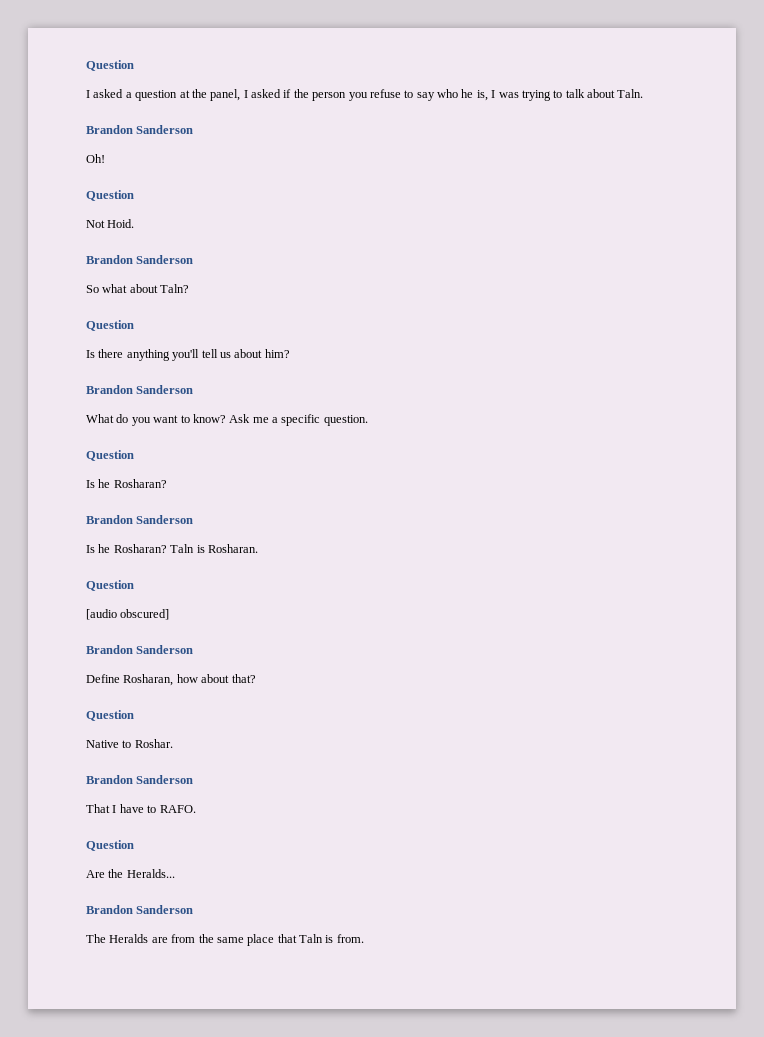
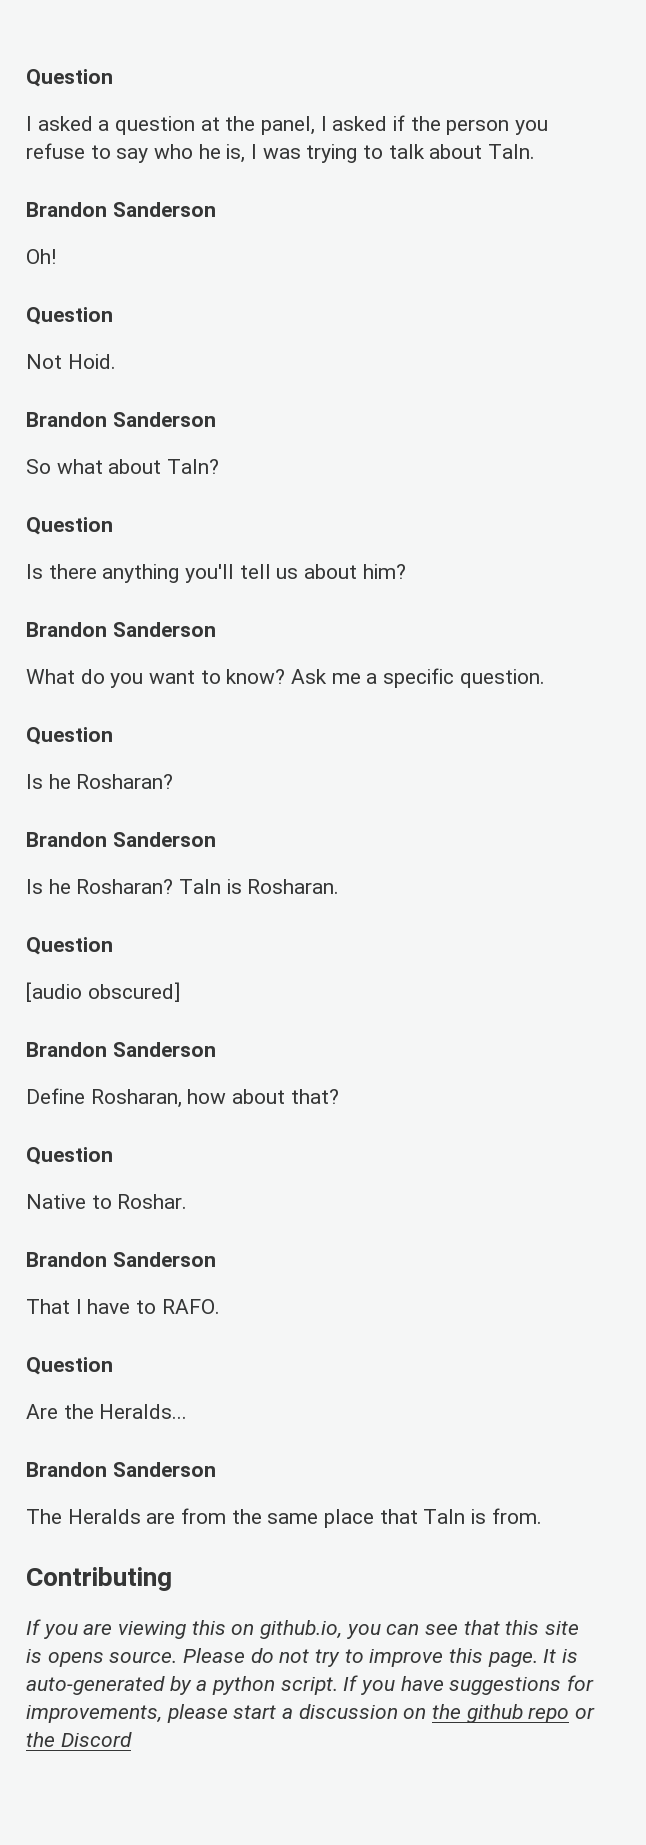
(364, 938) none -> [26,1567,172,1591] [26,1619,580,1639] [26,1648,579,1667] [26,1675,595,1695] [26,1704,596,1723] [26,1732,132,1747] // Contributing // If you are viewing this on github.io, you can see that this site is opens source. Please do not try to improve this page. It is auto-generated by a python script. If you have suggestions for improvements, please start a discussion on the github repo or the Discord

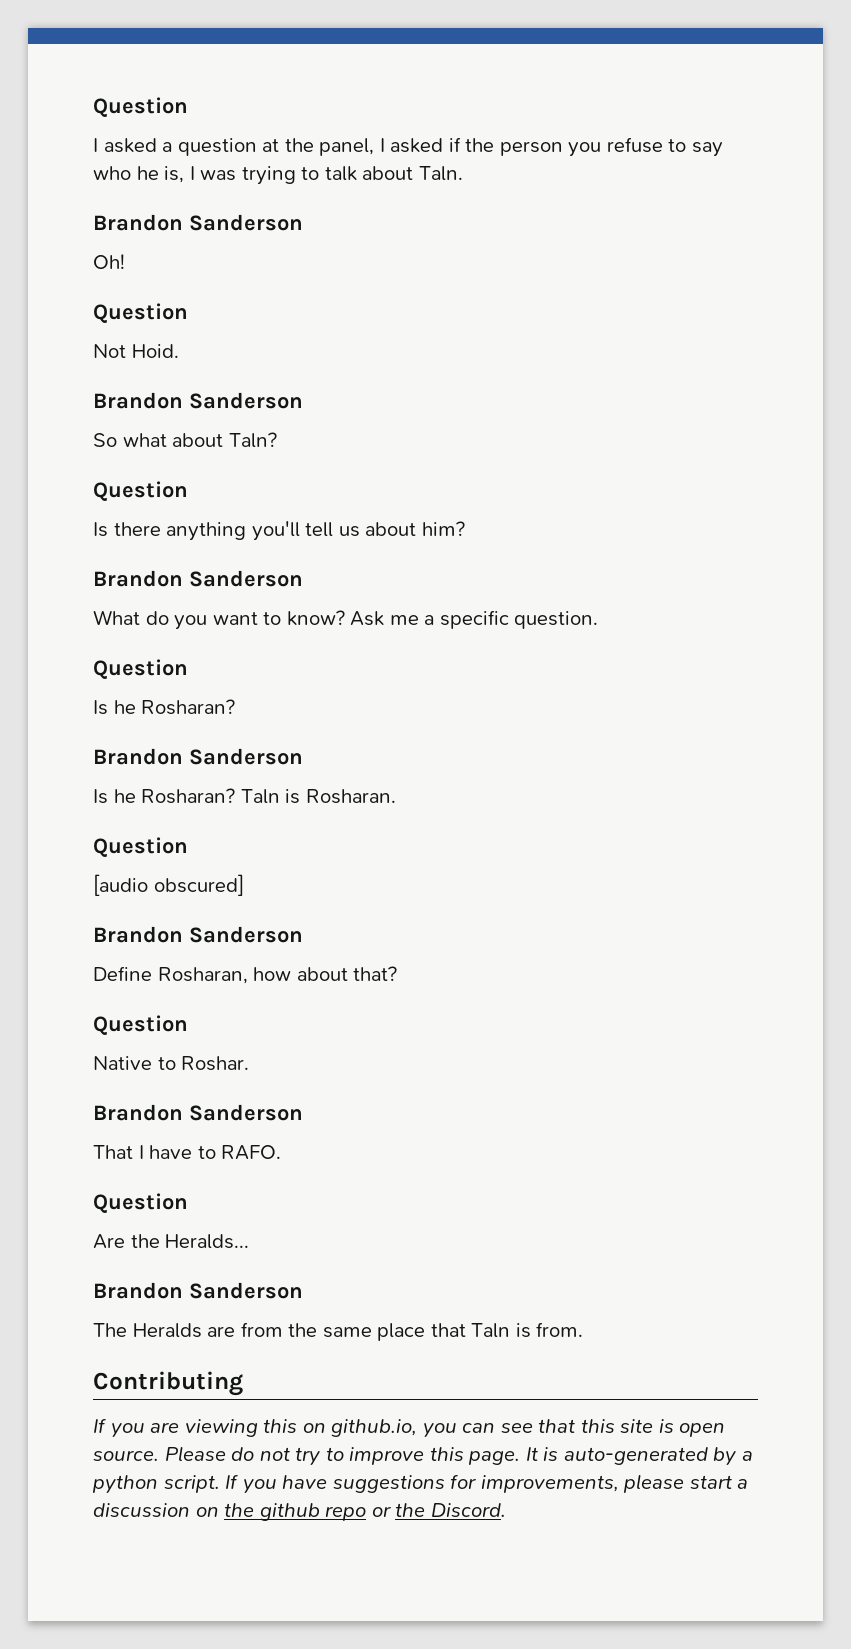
[47,1652,104,1667] opens -> [679,1422,726,1437] open
[60,1732,132,1747] Discord -> [430,1503,506,1517] Discord.

